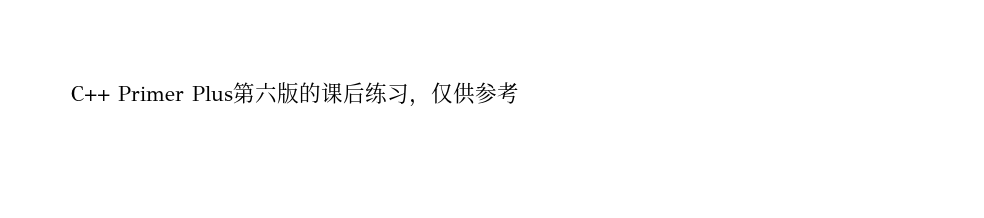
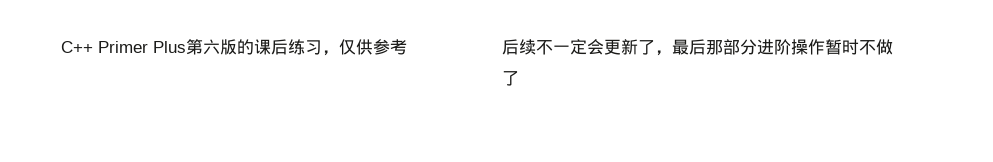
(519, 93) none -> [502,39,893,56] [502,71,519,86] // 后续不一定会更新了，最后那部分进阶操作暂时不做了

